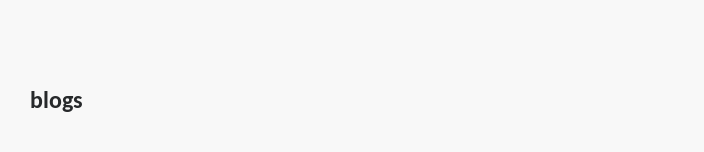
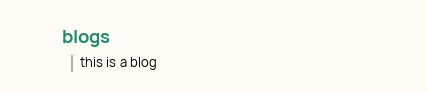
(83, 101) none -> [79,57,158,70] // this is a blog

